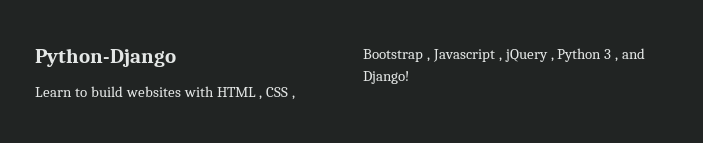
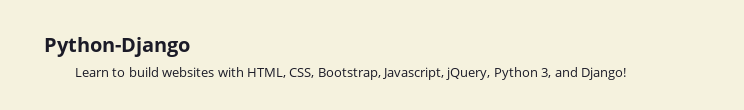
[216,87,296,100] [363,48,619,62] HTML , CSS , Bootstrap , Javascript , jQuery , Python 3 , -> [246,67,552,80] HTML, CSS, Bootstrap, Javascript, jQuery, Python 3,

